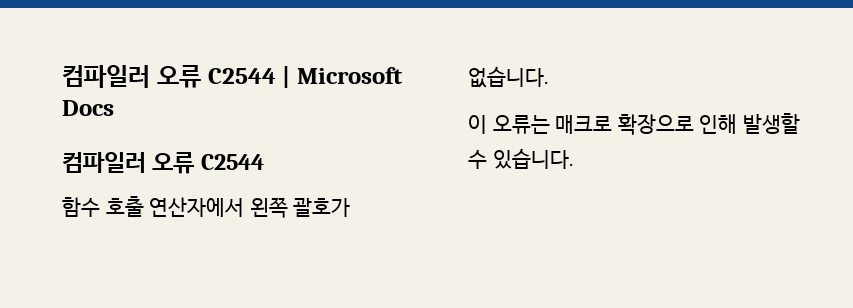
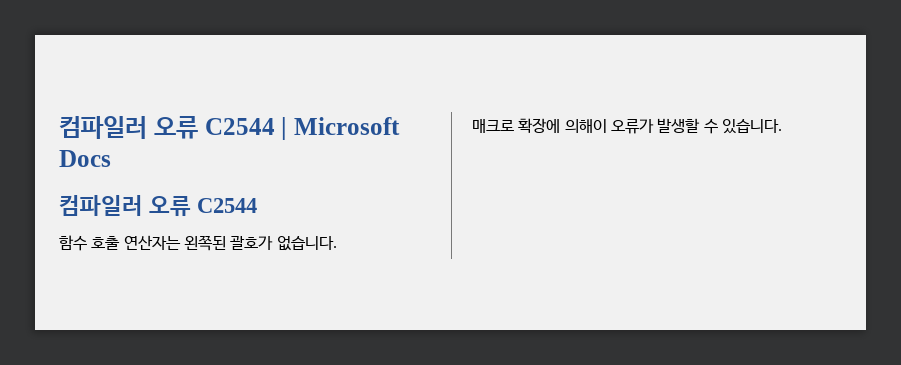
[149,197,288,218] 연산자에서 왼쪽 -> [123,235,226,251] 연산자는 왼쪽된
[468,114,738,135] 이 오류는 매크로 확장으로 인해 -> [472,118,654,134] 매크로 확장에 의해이 오류가

